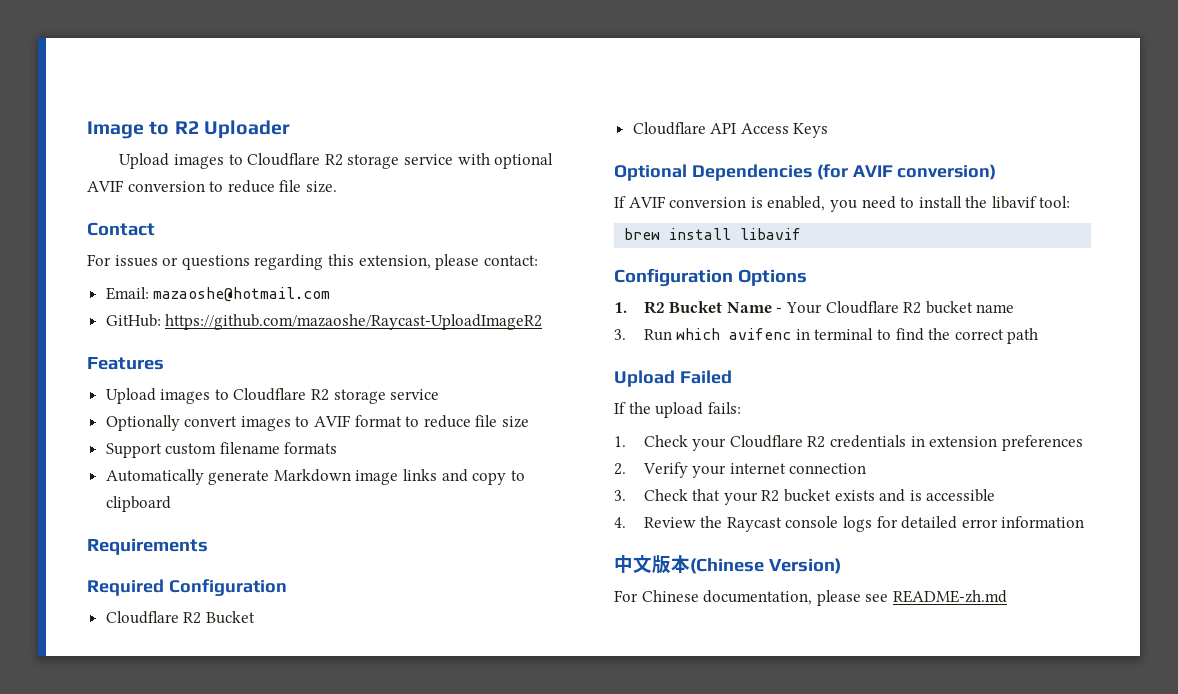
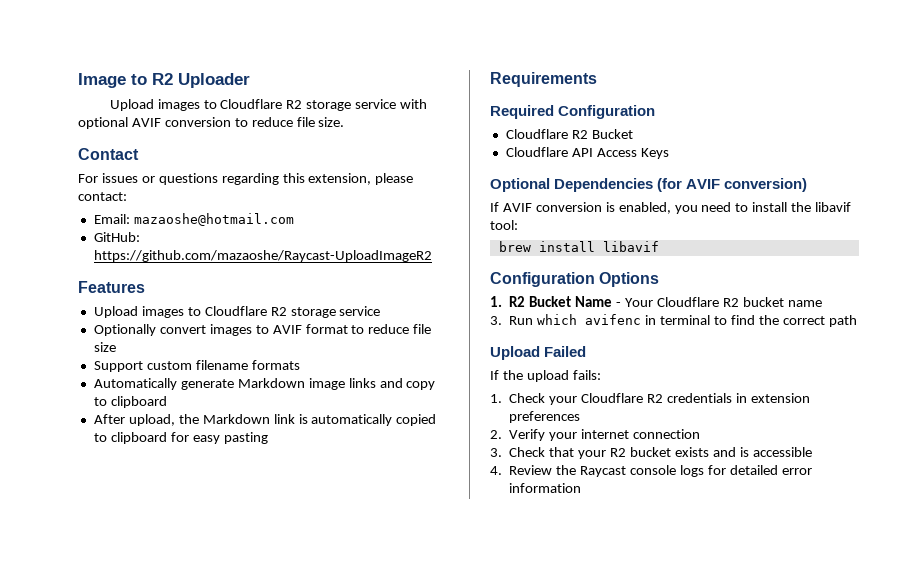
(171, 504) none -> [93,414,437,426] [93,432,268,444] // After upload, the Markdown link is automatically copied to clipboard for easy pasting
[614,555,841,574] [614,590,1007,606] // 中文版本(Chinese Version) // For Chinese documentation, please see README-zh.md -> (582, 488) none

